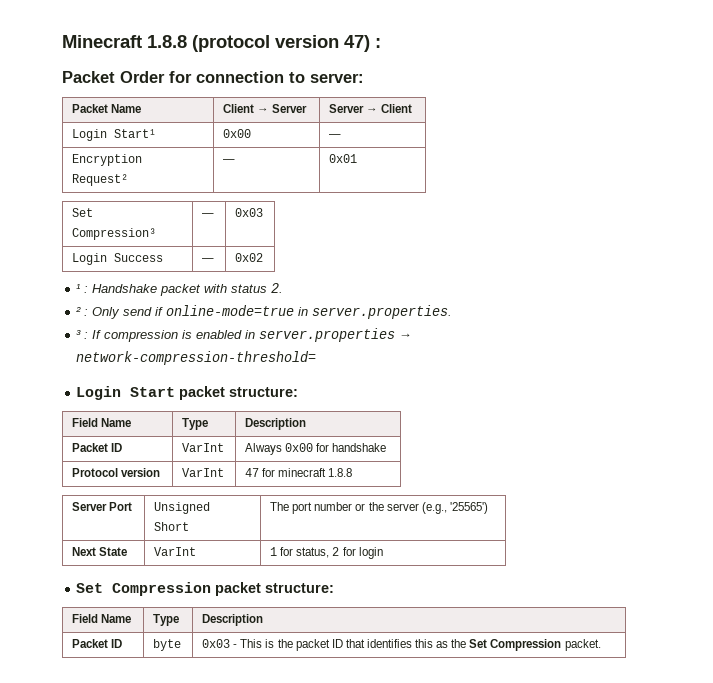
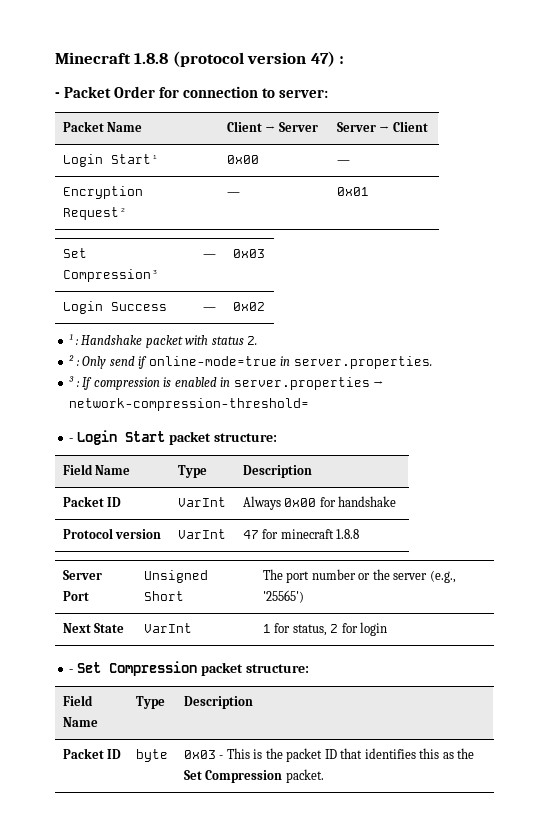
(381, 43) none -> [55,92,60,98] -
(317, 358) none -> [69,438,74,442] -
(383, 553) none -> [69,669,74,673] -

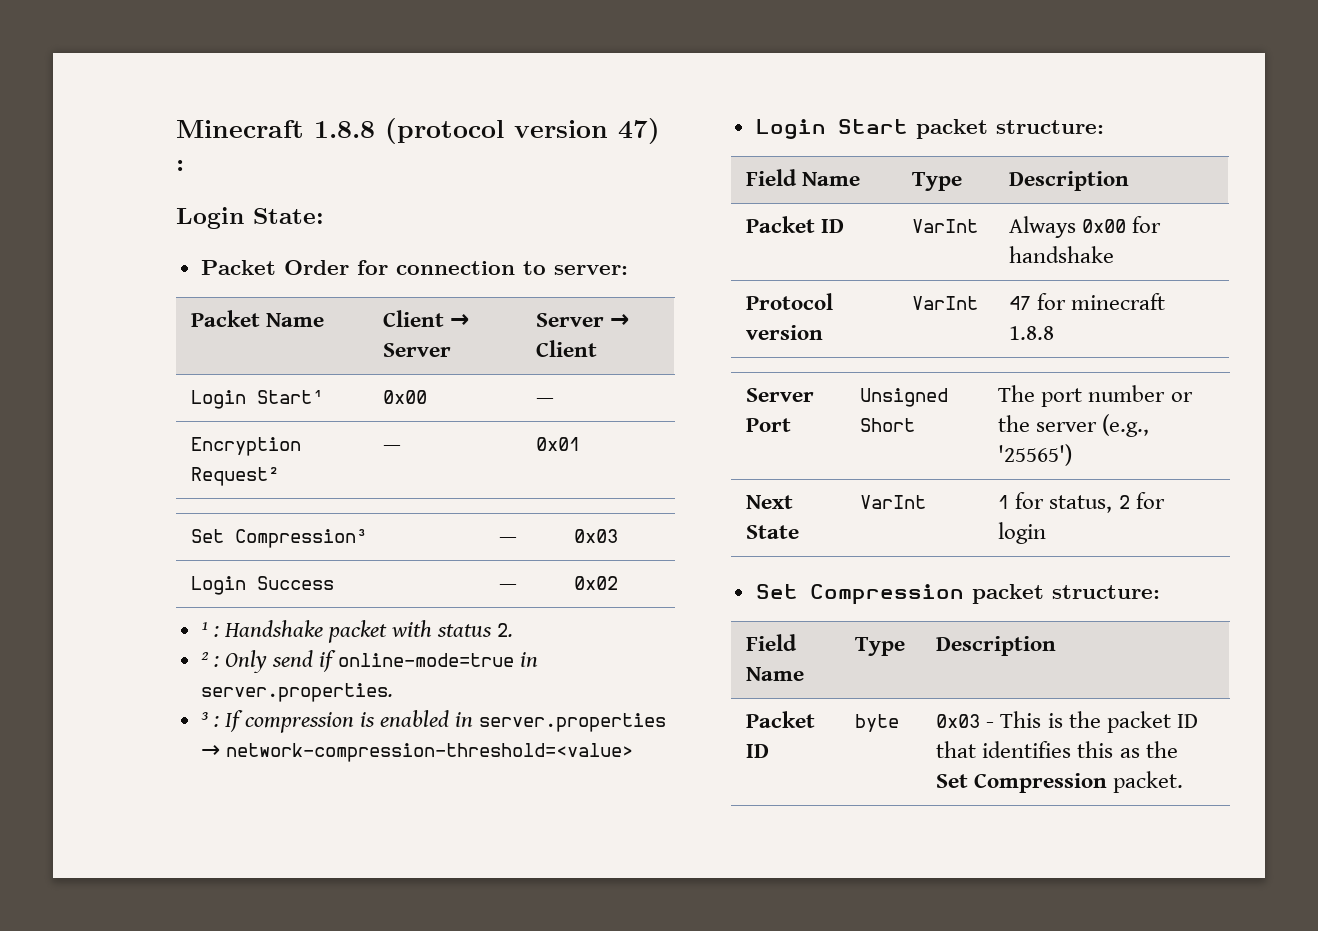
[55,92,60,98] - -> [176,207,324,229] Login State: //
[69,398,310,411] [69,438,74,442] network-compression-threshold= // - -> [225,743,633,762] network-compression-threshold=<value> //
[69,669,74,673] - -> (1047, 533) none

